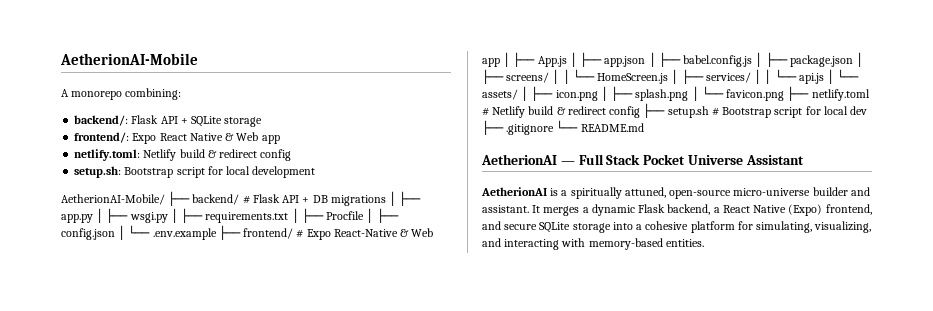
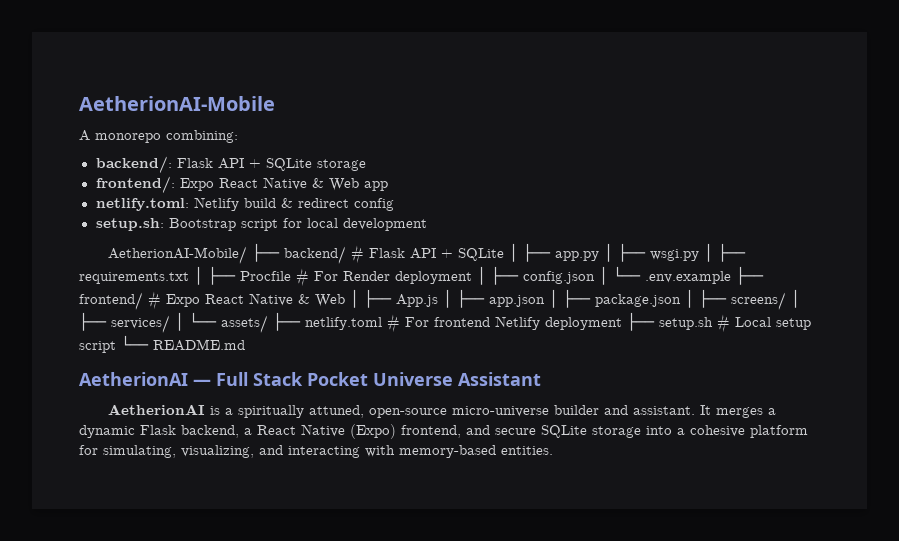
[312,195,386,206] DB migrations -> [457,248,504,261] SQLite
(365, 215) none -> [296,268,472,287] # For Render deployment
[333,228,434,237] [482,58,500,67] React-Native & Web app -> [205,293,345,307] React Native & Web
[683,52,788,67] babel.config.js │ ├── -> (591, 298) none
[562,69,860,84] [482,86,870,101] [482,103,868,118] [482,120,555,135] │ └── HomeScreen.js │ ├── services/ │ │ └── api.js │ └── assets/ │ ├── icon.png │ ├── splash.png │ └── favicon.png ├── netlify.toml # Netlify build & redirect config ├── setup.sh # Bootstrap script for local dev ├── .gitignore -> [79,312,811,333] [79,341,116,353] ├── services/ │ └── assets/ ├── netlify.toml # For frontend Netlify deployment ├── setup.sh # Local setup script

